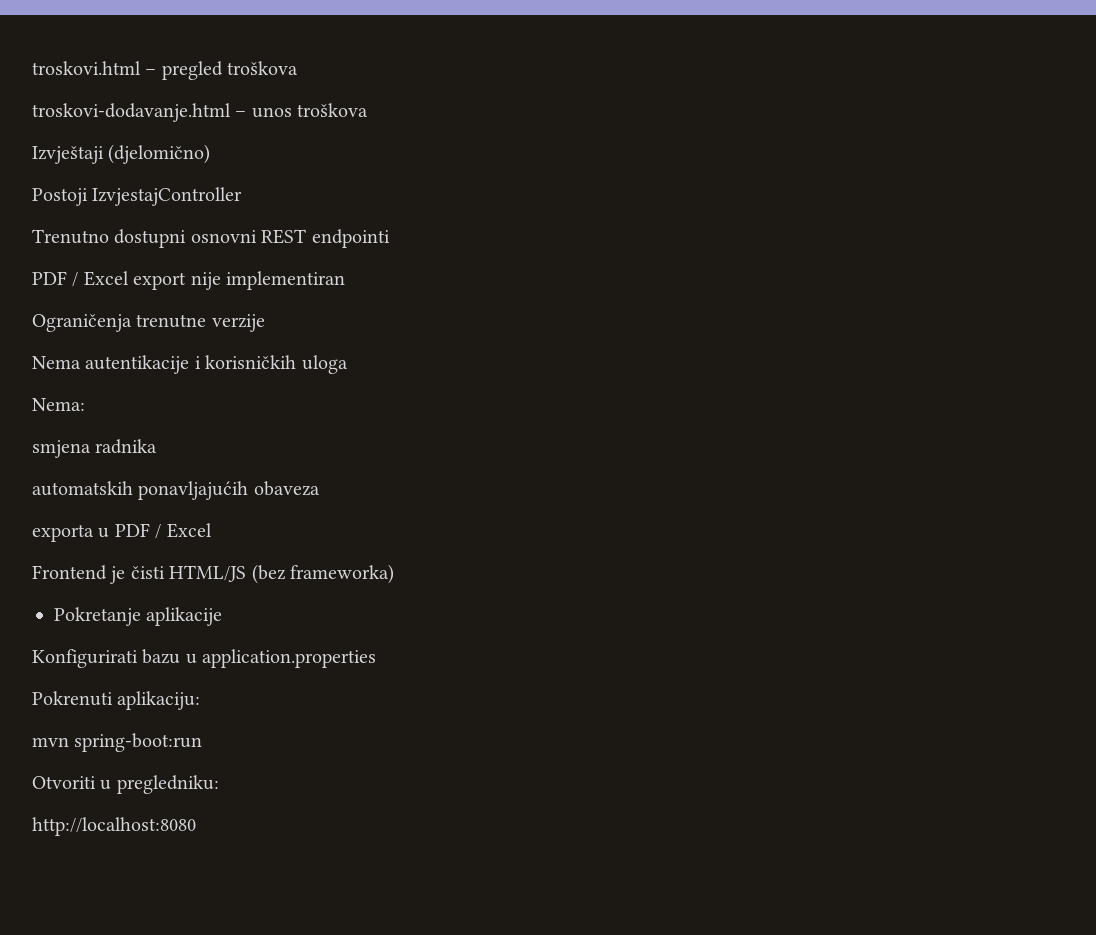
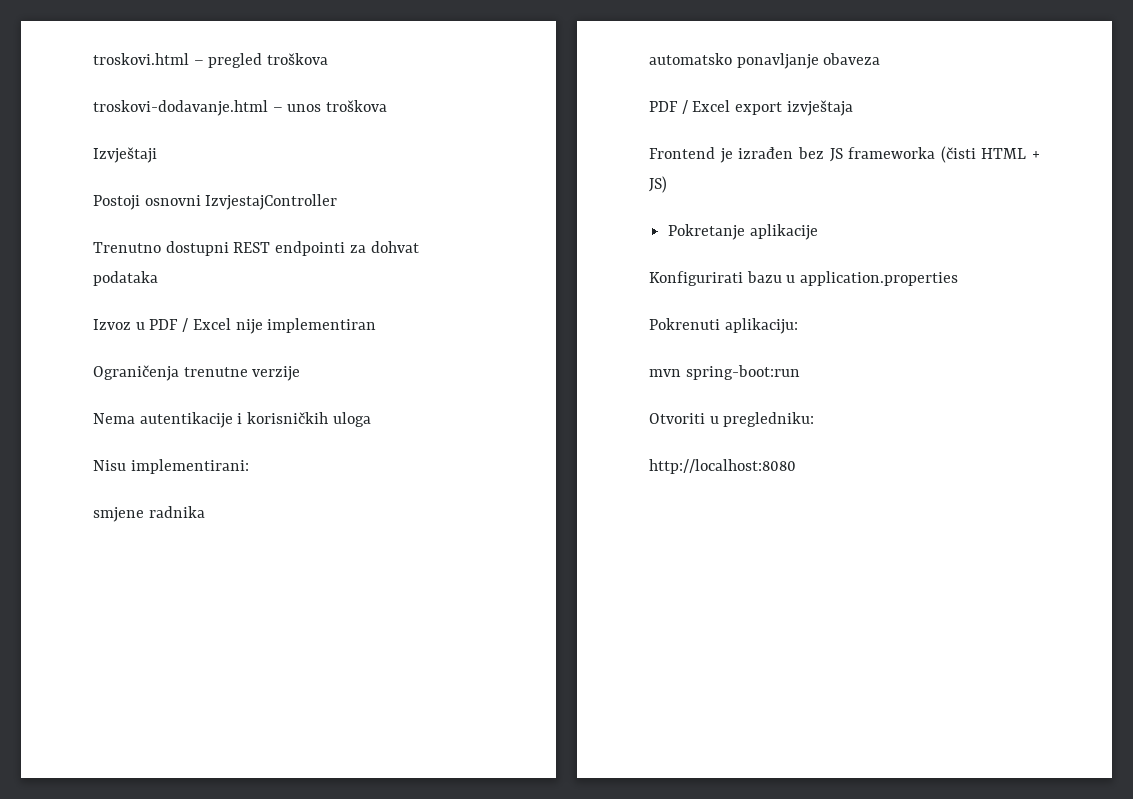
[108,144,211,164] (djelomično) -> (157, 155) none
(88, 197) none -> [144,195,201,206] osnovni
[190,230,257,243] osnovni -> (229, 248) none
[32,271,187,290] // PDF / Excel export -> [349,241,419,253] [93,271,158,286] [93,318,231,332] za dohvat podataka // Izvoz u PDF / Excel
[32,398,85,411] [32,440,91,458] Nema: // smjena -> [93,459,249,474] [93,507,144,522] Nisu implementirani: // smjene
[32,481,249,500] automatskih ponavljajućih -> [649,53,819,69] automatsko ponavljanje
[32,523,212,542] exporta u PDF / Excel -> [649,100,853,116] PDF / Excel export izvještaja
[130,564,394,584] čisti HTML/JS (bez frameworka) -> [738,146,1040,163] [649,176,667,193] izrađen bez JS frameworka (čisti HTML + JS)

